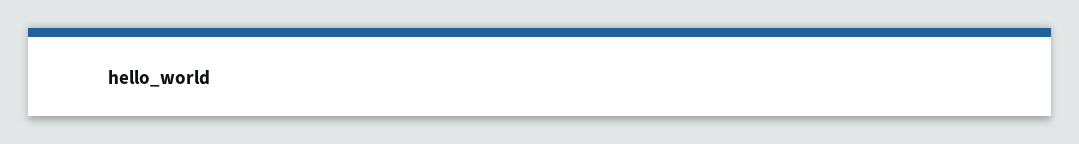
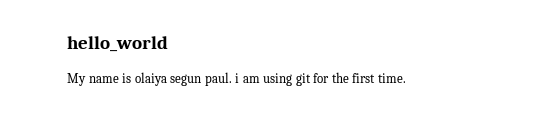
(210, 78) none -> [67,72,406,86] // My name is olaiya segun paul. i am using git for the first time.

